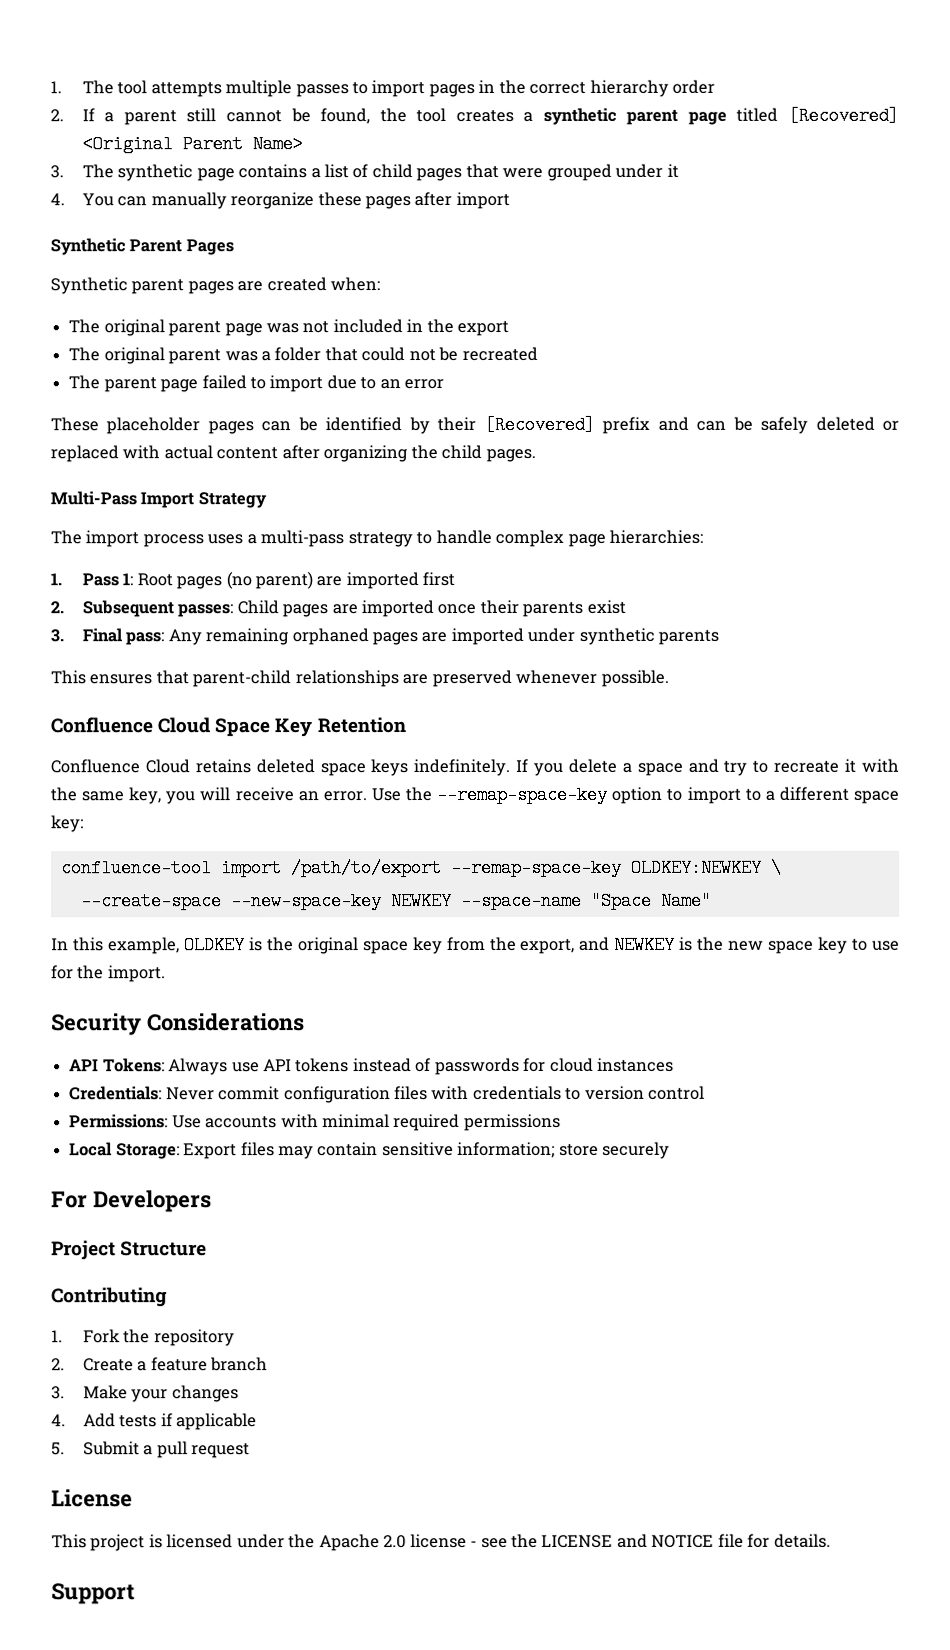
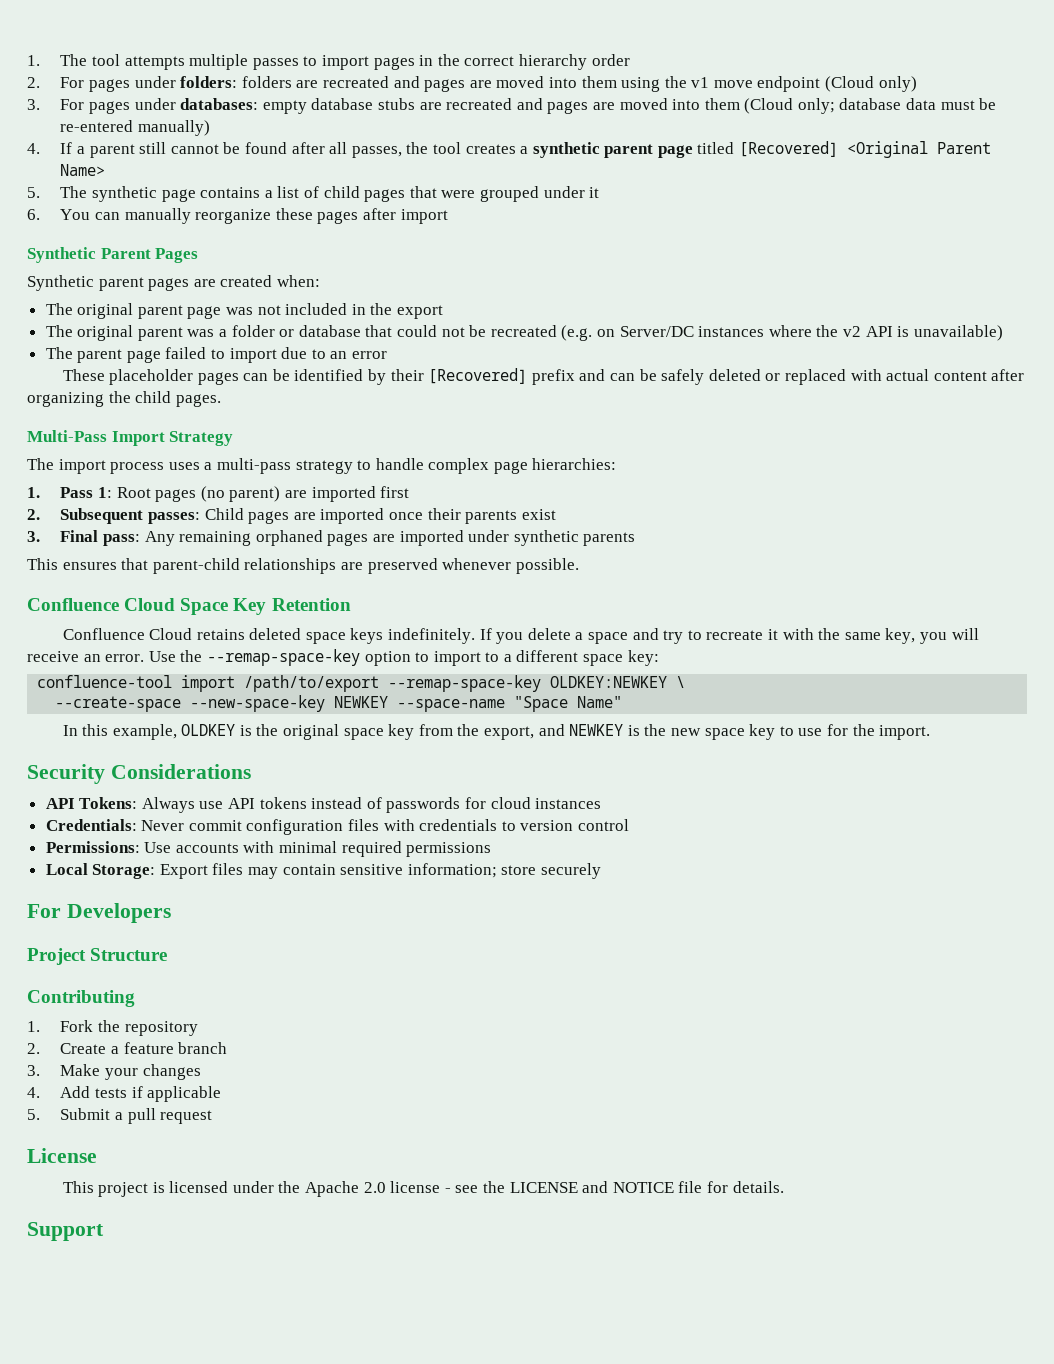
(64, 115) none -> [60,76,917,92] [27,98,997,114] [60,120,211,136] [27,143,40,154] For pages under folders: folders are recreated and pages are moved into them using the v1 move endpoint (Cloud only) // 3. For pages under databases: empty database stubs are recreated and pages are moved into them (Cloud only; database data must be re-entered manually) // 4.
[320,108,371,125] found, -> [244,142,402,158] found after all passes,
[50,165,64,179] 3. -> [27,187,40,198] 5.
[50,193,65,206] 4. -> [27,209,40,220] 6.
(322, 354) none -> [279,325,361,337] or database
(538, 354) none -> [561,325,1003,341] (e.g. on Server/DC instances where the v2 API is unavailable)

